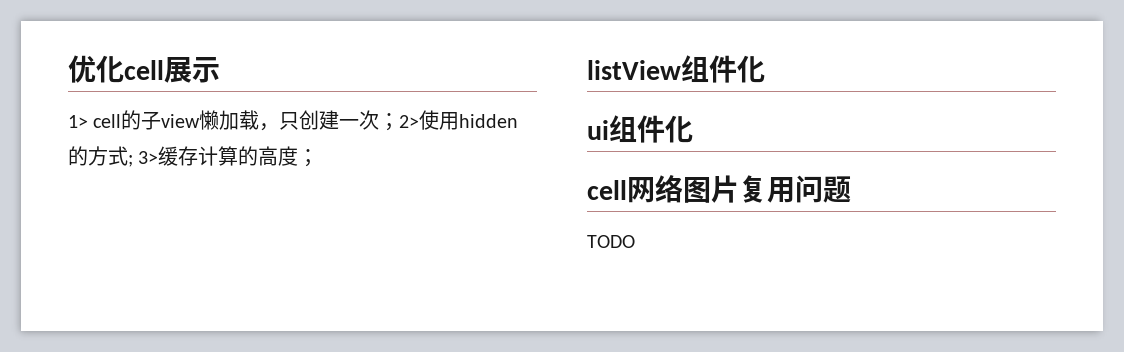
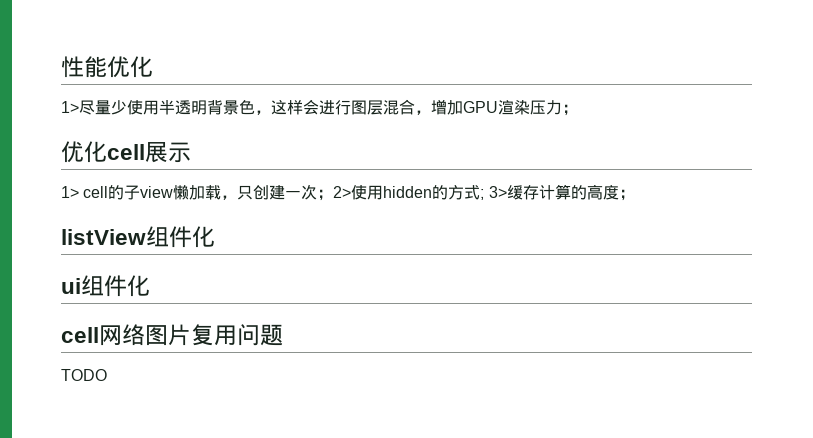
(68, 69) none -> [61,56,153,78] [61,99,578,116] 性能优化 // 1>尽量少使用半透明背景色，这样会进行图层混合，增加GPU渲染压力； //

